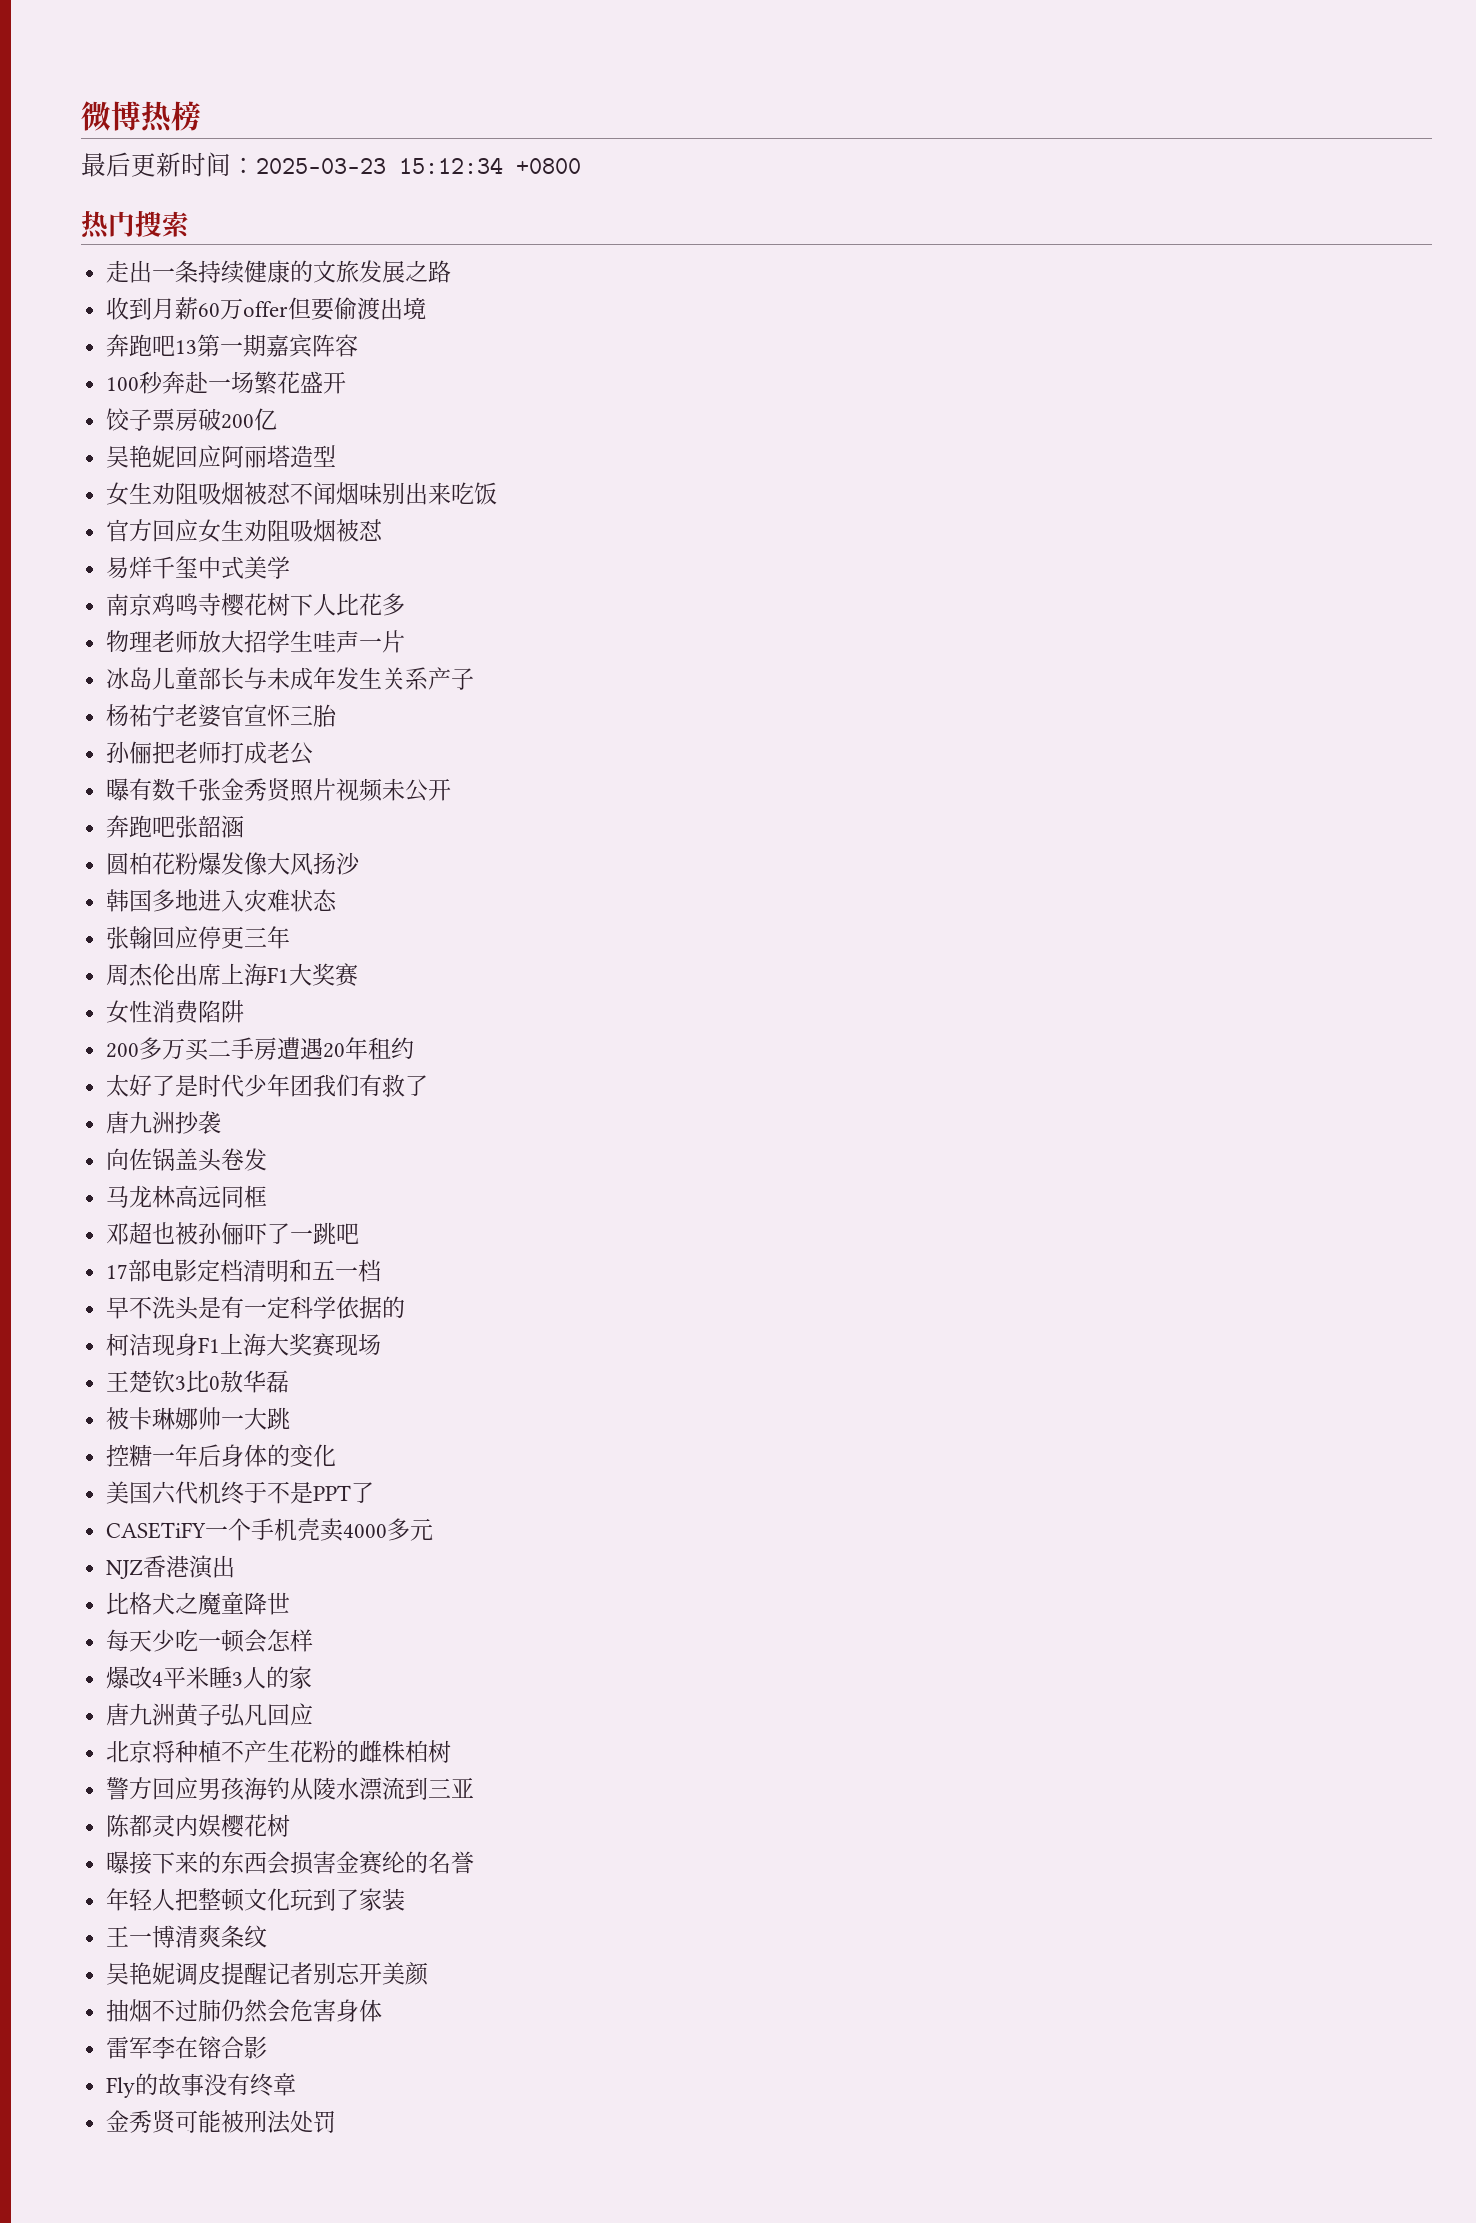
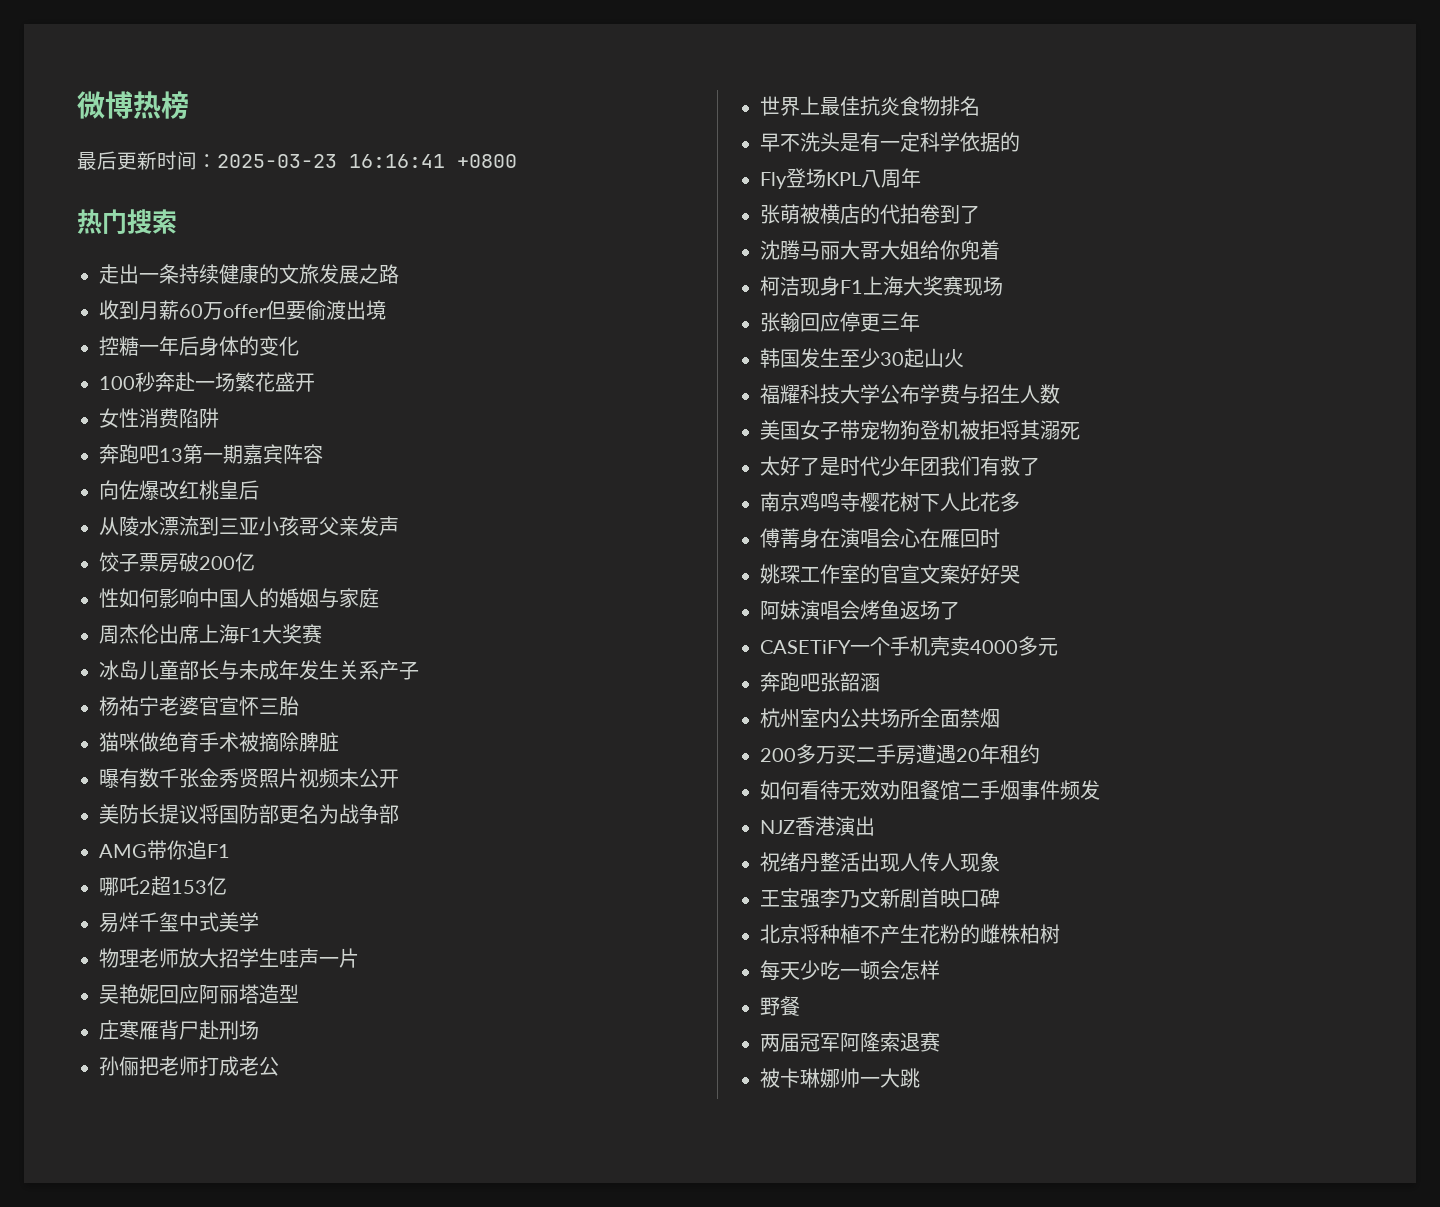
[399,157,503,174] 15:12:34 -> [349,154,445,168] 16:16:41
(427, 308) none -> [99,336,299,356] [99,372,315,392] [99,408,219,428] // 控糖一年后身体的变化 // 100秒奔赴一场繁花盛开 // 女性消费陷阱
[106,371,347,394] [106,408,278,431] [106,445,337,468] [106,482,498,506] [106,519,384,543] [106,556,291,579] [106,593,406,617] [106,630,406,653] 100秒奔赴一场繁花盛开 // 饺子票房破200亿 // 吴艳妮回应阿丽塔造型 // 女生劝阻吸烟被怼不闻烟味别出来吃饭 // 官方回应女生劝阻吸烟被怼 // 易烊千玺中式美学 // 南京鸡鸣寺樱花树下人比花多 // 物理老师放大招学生哇声一片 -> [99,480,259,501] [99,516,399,536] [99,552,255,573] [99,588,379,608] [99,624,322,644] 向佐爆改红桃皇后 // 从陵水漂流到三亚小孩哥父亲发声 // 饺子票房破200亿 // 性如何影响中国人的婚姻与家庭 // 周杰伦出席上海F1大奖赛
[106,741,314,765] 孙俪把老师打成老公 -> [99,732,339,752] 猫咪做绝育手术被摘除脾脏
[106,815,245,838] [106,852,361,875] [106,889,338,912] [106,926,291,949] [106,963,359,987] [106,1000,245,1024] [106,1037,415,1061] 奔跑吧张韶涵 // 圆柏花粉爆发像大风扬沙 // 韩国多地进入灾难状态 // 张翰回应停更三年 // 周杰伦出席上海F1大奖赛 // 女性消费陷阱 // 200多万买二手房遭遇20年租约 -> [99,804,399,824] [99,840,230,860] [99,876,227,896] [99,912,259,933] [99,948,359,968] [99,984,299,1004] [99,1020,259,1040] [99,1056,279,1076] [760,96,980,116] [760,132,1020,152] [760,168,921,189] [760,204,980,224] [760,240,1000,260] [760,276,1003,296] [760,312,920,332] [760,348,964,368] [760,384,1060,404] [760,420,1080,440] 美防长提议将国防部更名为战争部 // AMG带你追F1 // 哪吒2超153亿 // 易烊千玺中式美学 // 物理老师放大招学生哇声一片 // 吴艳妮回应阿丽塔造型 // 庄寒雁背尸赴刑场 // 孙俪把老师打成老公 // 世界上最佳抗炎食物排名 // 早不洗头是有一定科学依据的 // Fly登场KPL八周年 // 张萌被横店的代拍卷到了 // 沈腾马丽大哥大姐给你兜着 // 柯洁现身F1上海大奖赛现场 // 张翰回应停更三年 // 韩国发生至少30起山火 // 福耀科技大学公布学费与招生人数 // 美国女子带宠物狗登机被拒将其溺死
[106,1111,222,1134] [106,1148,268,1172] [106,1185,268,1208] [106,1222,360,1245] [106,1259,382,1282] [106,1296,406,1320] [106,1333,382,1357] [106,1370,290,1393] [106,1407,291,1430] [106,1444,337,1467] [106,1481,352,1505] 唐九洲抄袭 // 向佐锅盖头卷发 // 马龙林高远同框 // 邓超也被孙俪吓了一跳吧 // 17部电影定档清明和五一档 // 早不洗头是有一定科学依据的 // 柯洁现身F1上海大奖赛现场 // 王楚钦3比0敖华磊 // 被卡琳娜帅一大跳 // 控糖一年后身体的变化 // 美国六代机终于不是PPT -> [760,492,1020,512] [760,528,1000,548] [760,564,1020,584] [760,600,940,620] 南京鸡鸣寺樱花树下人比花多 // 傅菁身在演唱会心在雁回时 // 姚琛工作室的官宣文案好好哭 // 阿妹演唱会烤鱼返场
[106,1555,236,1579] [106,1592,291,1615] [106,1629,314,1653] [106,1666,313,1689] [106,1703,314,1728] NJZ香港演出 // 比格犬之魔童降世 // 每天少吃一顿会怎样 // 爆改4平米睡3人的家 // 唐九洲黄子弘凡回应 -> [760,672,880,692] [760,708,1000,728] [760,744,1040,765] [760,780,1100,800] [760,816,875,836] [760,852,1000,872] [760,888,1000,908] 奔跑吧张韶涵 // 杭州室内公共场所全面禁烟 // 200多万买二手房遭遇20年租约 // 如何看待无效劝阻餐馆二手烟事件频发 // NJZ香港演出 // 祝绪丹整活出现人传人现象 // 王宝强李乃文新剧首映口碑
[106,1777,475,1801] [106,1814,291,1838] [106,1851,475,1875] [106,1888,406,1912] [106,1925,268,1948] [106,1962,430,1986] [106,1999,383,2023] [106,2036,268,2059] [106,2073,297,2098] [106,2110,337,2134] 警方回应男孩海钓从陵水漂流到三亚 // 陈都灵内娱樱花树 // 曝接下来的东西会损害金赛纶的名誉 // 年轻人把整顿文化玩到了家装 // 王一博清爽条纹 // 吴艳妮调皮提醒记者别忘开美颜 // 抽烟不过肺仍然会危害身体 // 雷军李在镕合影 // Fly的故事没有终章 // 金秀贤可能被刑法处罚 -> [760,960,940,981] [760,996,800,1016] [760,1032,940,1052] [760,1068,920,1088] 每天少吃一顿会怎样 // 野餐 // 两届冠军阿隆索退赛 // 被卡琳娜帅一大跳

